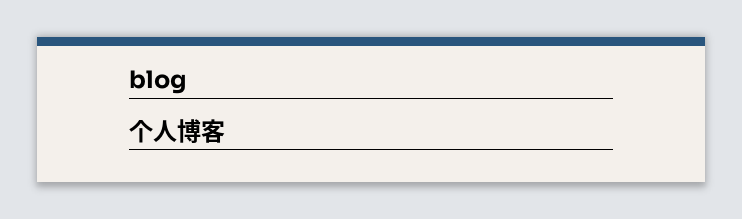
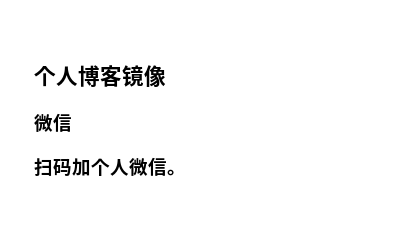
[129,70,186,94] blog // -> (34, 76) none
(225, 131) none -> [122,65,166,87] [34,113,72,132] [34,157,186,176] 镜像 // 微信 // 扫码加个人微信。

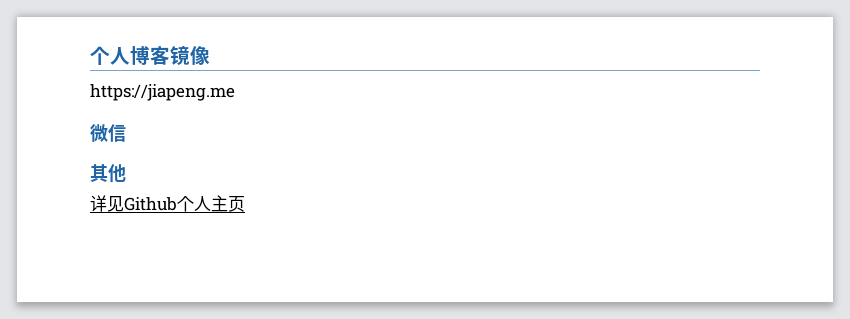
(166, 76) none -> [90,84,235,101] // https://jiapeng.me
[34,157,186,176] 扫码加个人微信。 -> [90,164,126,183] [90,195,245,212] 其他 // 详见Github个人主页

